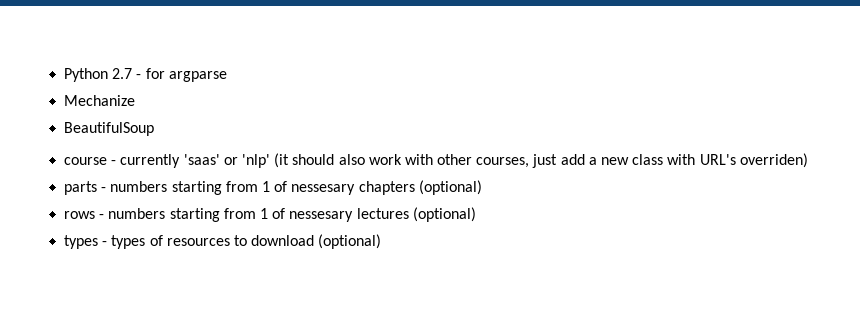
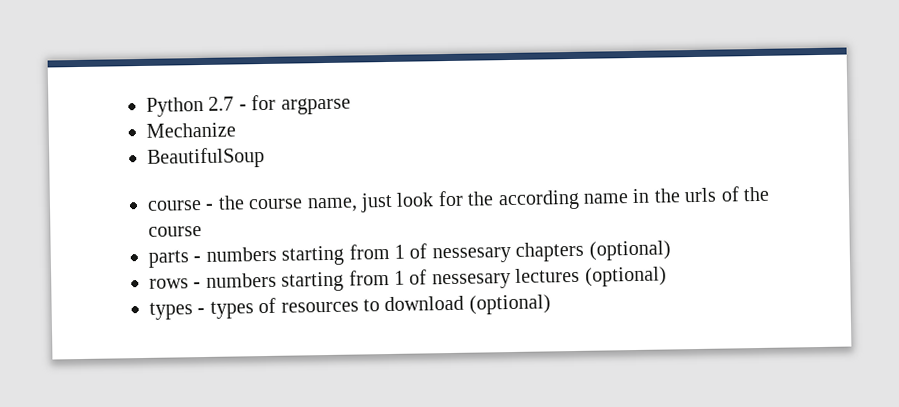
[120,153,808,168] currently 'saas' or 'nlp' (it should also work with other courses, just add a new class with URL's overriden) -> [217,186,769,213] [148,226,202,237] the course name, just look for the according name in the urls of the course

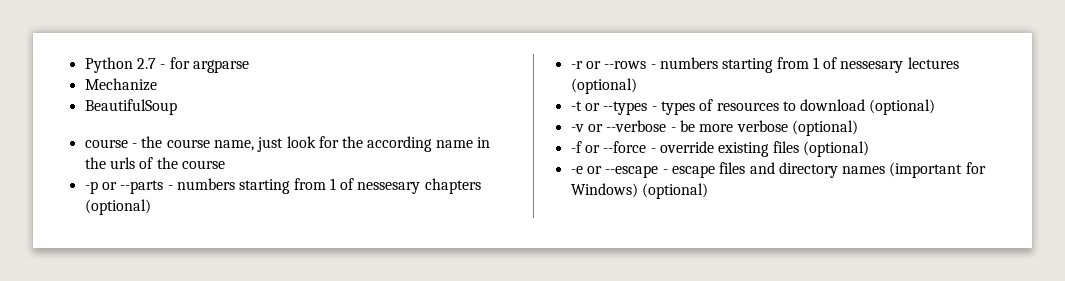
[148,250,190,268] parts -> [84,180,164,194] -p or --parts
[149,278,189,289] rows -> [570,61,647,69] -r or --rows
[149,302,193,320] types -> [570,101,648,115] -t or --types
(551, 304) none -> [570,120,858,136] [570,141,869,157] [570,162,986,178] [570,183,708,199] // -v or --verbose - be more verbose (optional) // -f or --force - override existing files (optional) // -e or --escape - escape files and directory names (important for Windows) (optional)

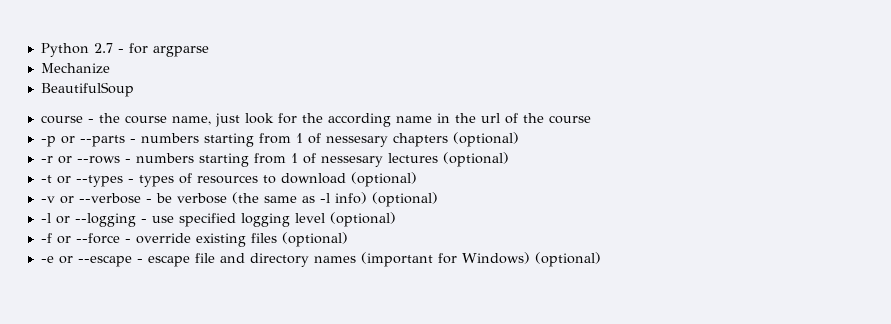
[109,157,135,169] urls -> [480,113,500,123] url
[699,120,788,132] more verbose -> [176,192,438,207] [40,213,325,227] verbose (the same as -l info) (optional) // -l or --logging - use specified logging level
[719,162,746,174] files -> [194,253,215,263] file

